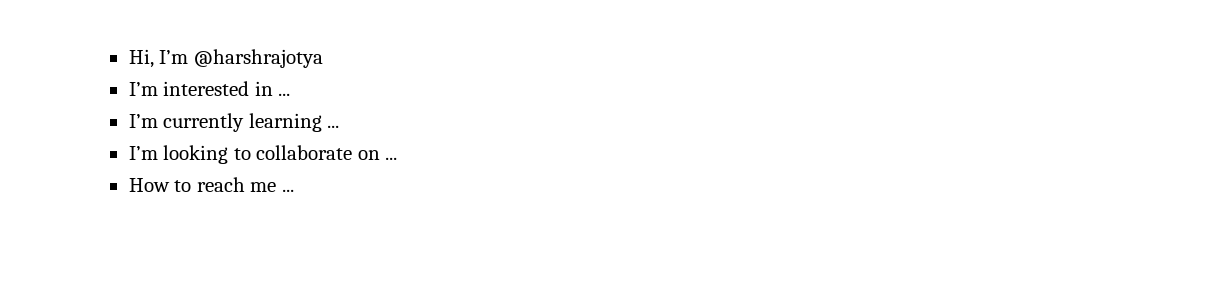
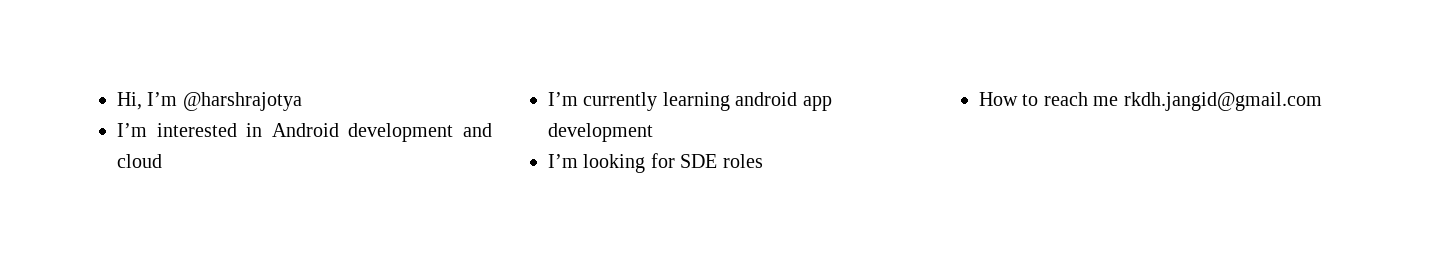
[278,93,291,96] ... -> [271,123,492,142] [117,154,162,168] Android development and cloud
[327,125,340,128] ... -> [735,92,832,111] [548,123,653,142] android app development
[233,145,398,160] to collaborate on ... -> [650,153,763,168] for SDE roles
[281,189,294,192] ... -> [1123,92,1322,111] rkdh.jangid@gmail.com

